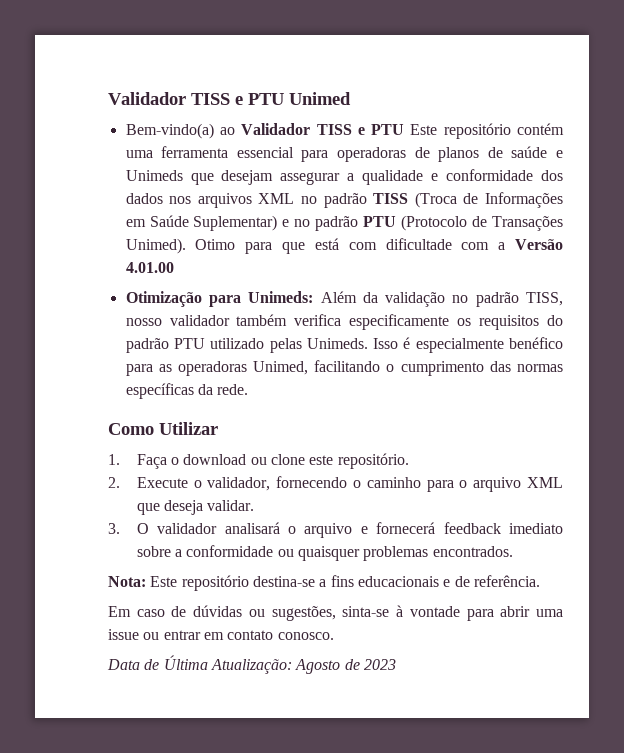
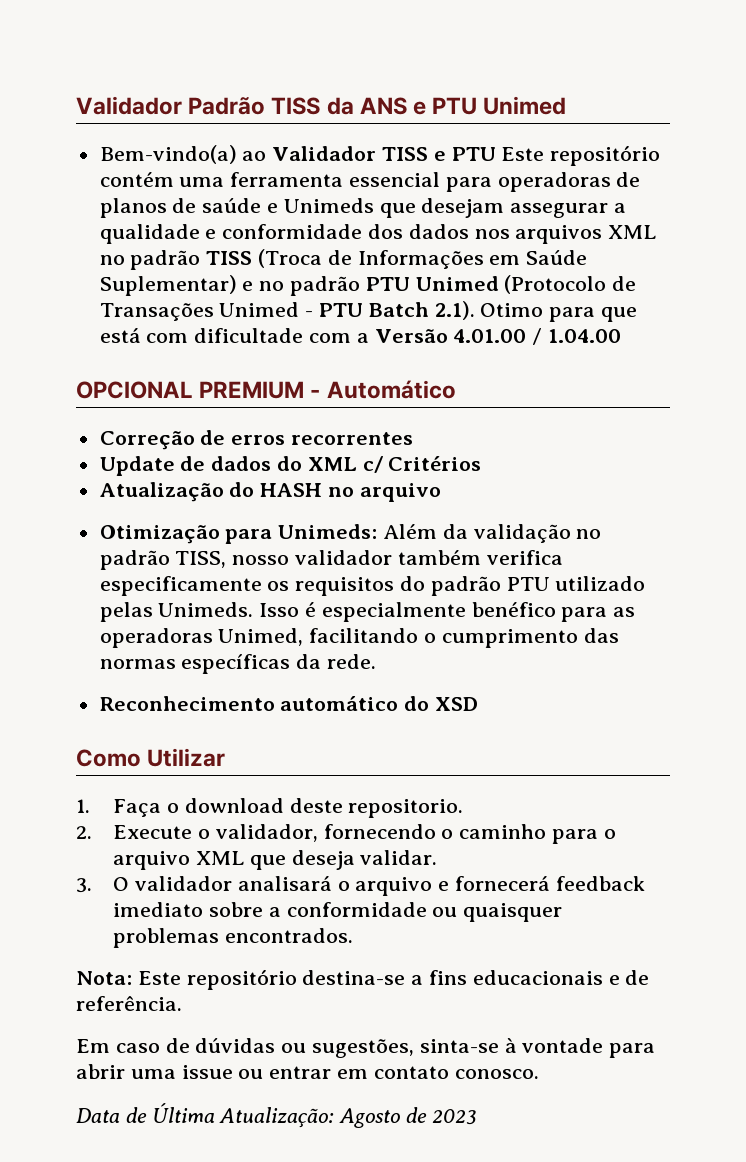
[108,92,230,105] Validador TISS -> [76,96,407,115] Validador Padrão TISS da ANS
(397, 221) none -> [415,276,499,291] Unimed
[125,238,186,254] Unimed). -> [219,301,475,320] Unimed - PTU Batch 2.1).
(174, 267) none -> [532,328,622,345] [76,380,456,399] [99,430,414,450] [99,456,482,476] [99,482,441,502] / 1.04.00 // OPCIONAL PREMIUM - Automático // Correção de erros recorrentes // Update de dados do XML c/ Critérios // Atualização do HASH no arquivo
(249, 389) none -> [99,696,479,711] // Reconhecimento automático do XSD
[250,453,409,469] ou clone este repositório. -> [289,798,464,818] deste repositorio.

